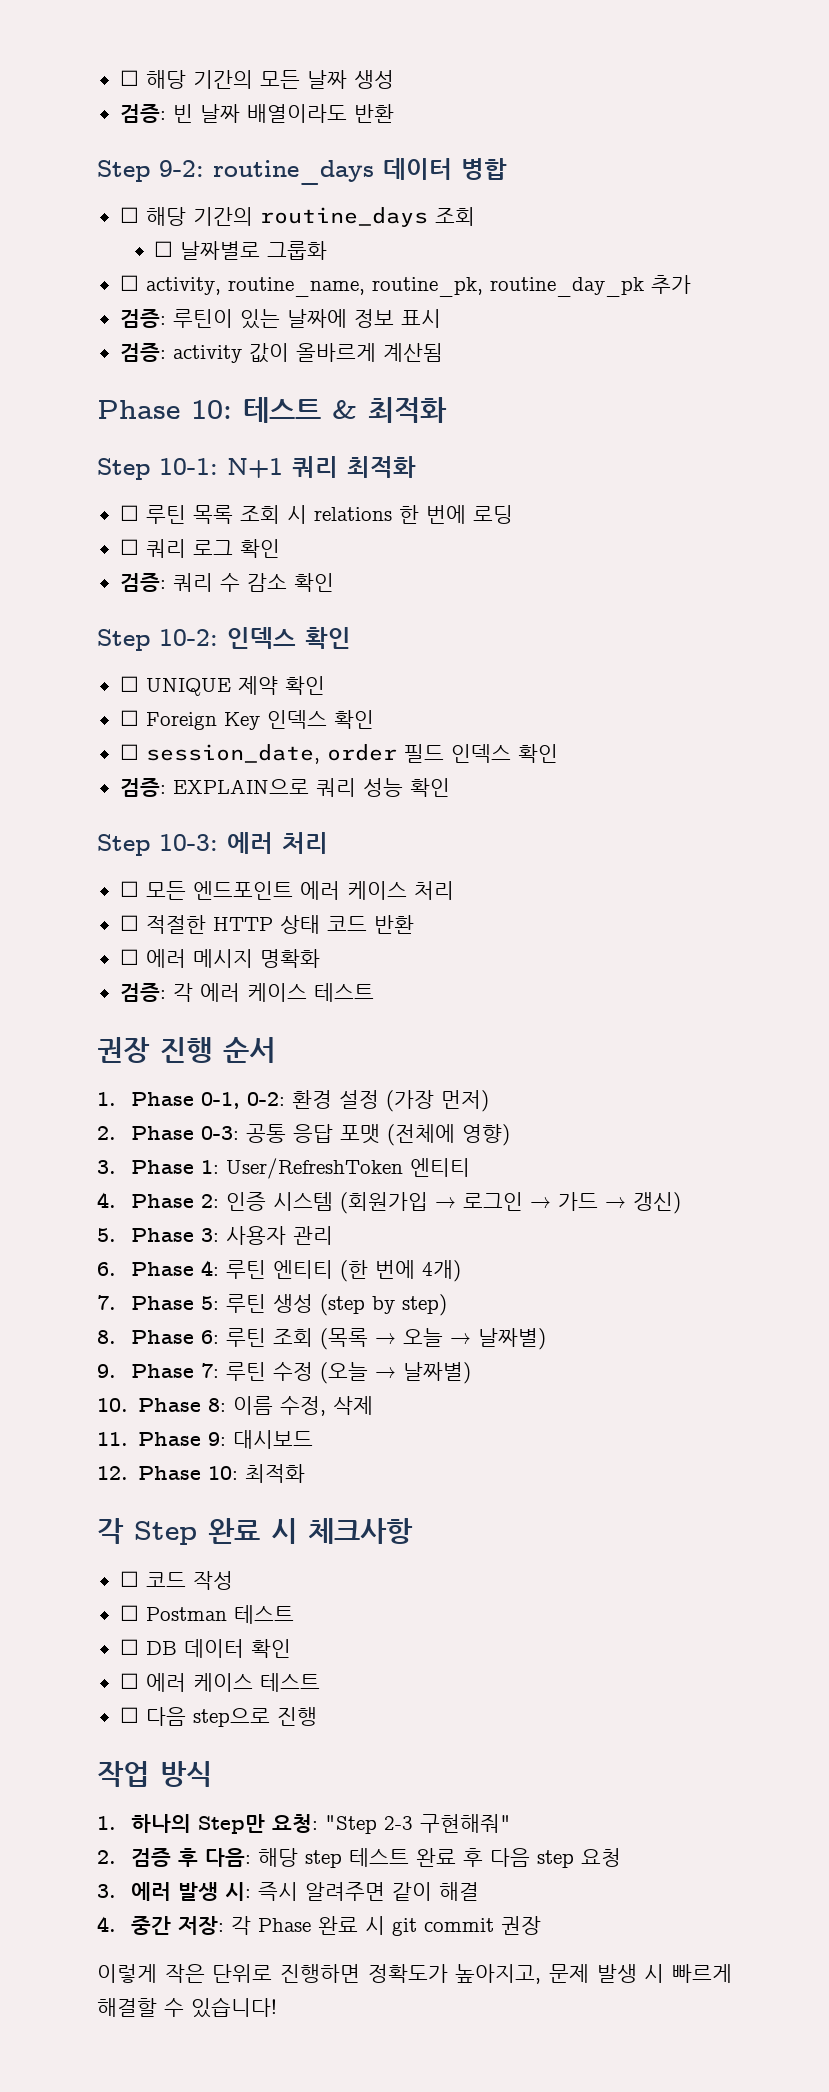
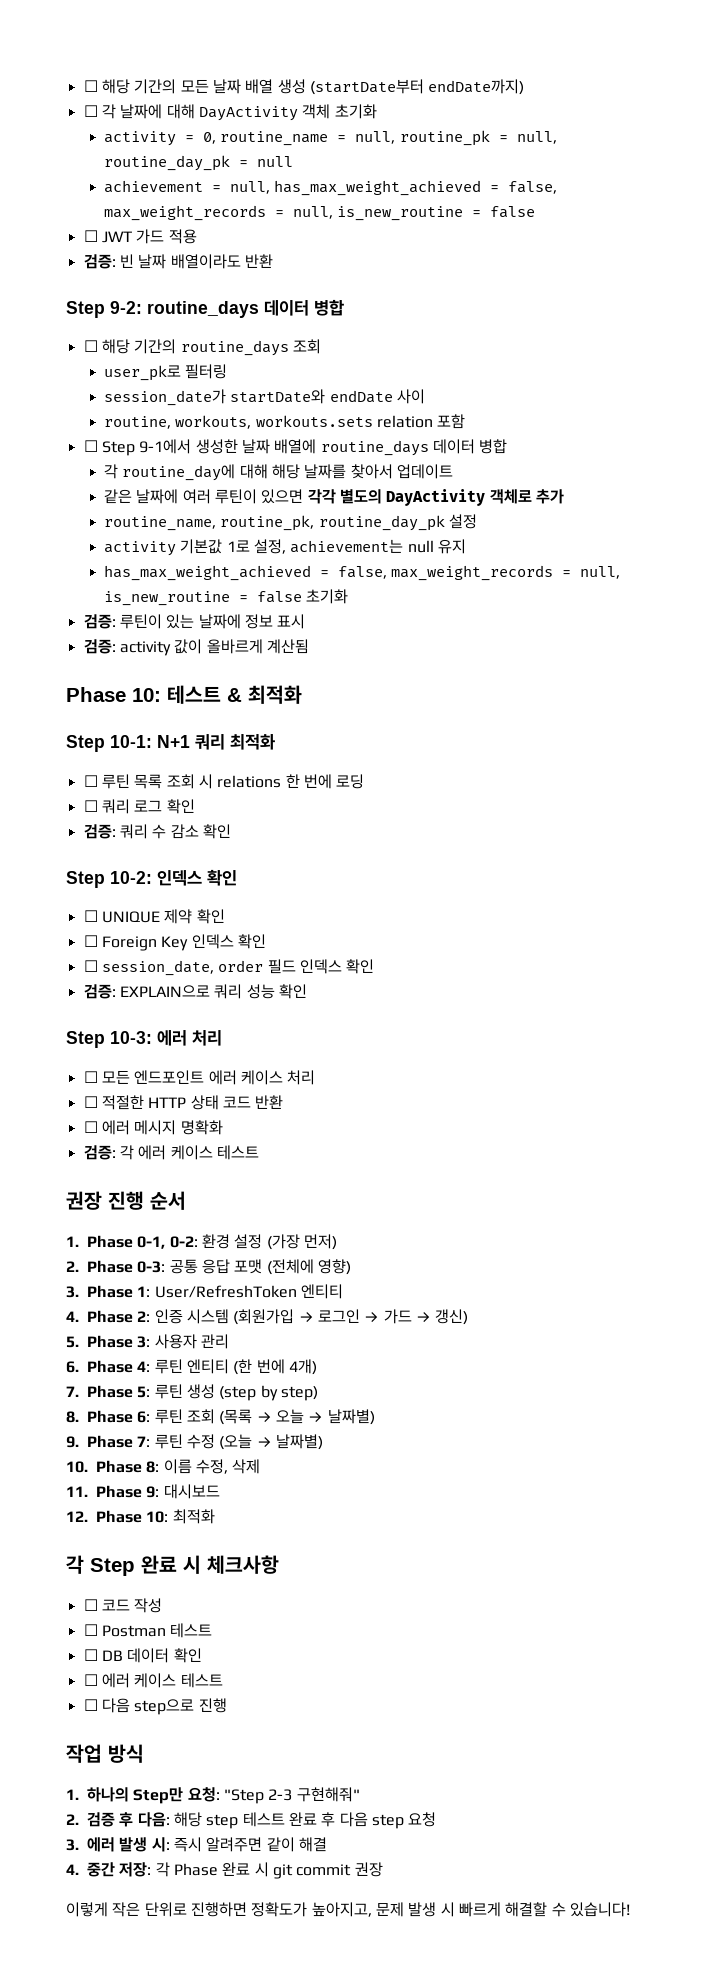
[353,70,394,89] 생성 -> [245,79,525,95] [83,104,377,121] [104,130,557,146] [104,155,294,171] [104,180,558,196] [104,205,536,221] [83,229,197,244] 배열 생성 (startDate부터 endDate까지) // ☐ 각 날짜에 대해 DayActivity 객체 초기화 // activity = 0, routine_name = null, routine_pk = null, routine_day_pk = null // achievement = null, has_max_weight_achieved = false, max_weight_records = null, is_new_routine = false // ☐ JWT 가드 적용
[153,241,327,260] [119,275,691,297] ☐ 날짜별로 그룹화 // ☐ activity, routine_name, routine_pk, routine_day_pk 추가 -> [104,364,228,381] [104,389,425,406] [104,414,466,429] [83,439,508,456] [104,464,453,481] [104,489,564,506] [104,514,477,531] [104,539,466,556] [104,565,621,581] [104,589,349,606] user_pk로 필터링 // session_date가 startDate와 endDate 사이 // routine, workouts, workouts.sets relation 포함 // ☐ Step 9-1에서 생성한 날짜 배열에 routine_days 데이터 병합 // 각 routine_day에 대해 해당 날짜를 찾아서 업데이트 // 같은 날짜에 여러 루틴이 있으면 각각 별도의 DayActivity 객체로 추가 // routine_name, routine_pk, routine_day_pk 설정 // activity 기본값 1로 설정, achievement는 null 유지 // has_max_weight_achieved = false, max_weight_records = null, is_new_routine = false 초기화

